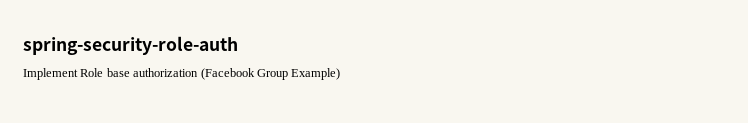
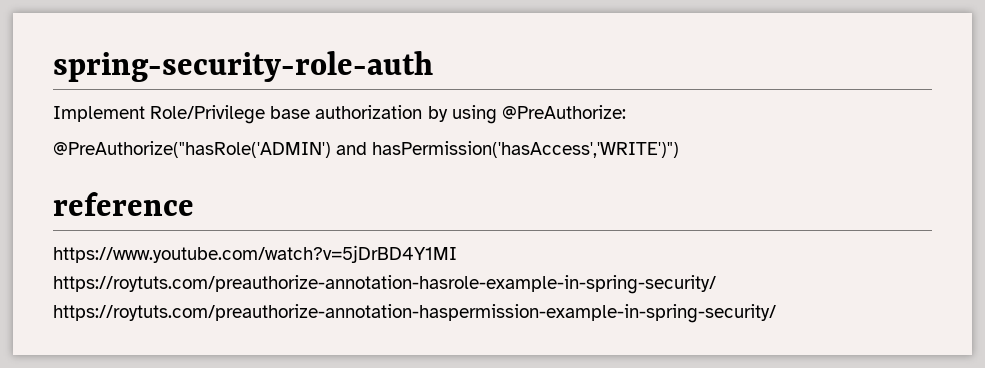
[80,68,104,77] Role -> [150,105,266,124] Role/Privilege
[200,68,341,80] (Facebook Group Example) -> [427,105,626,124] [53,141,680,158] [53,192,194,216] [53,245,457,263] [53,275,716,294] [53,304,776,323] by using @PreAuthorize: // @PreAuthorize("hasRole('ADMIN') and hasPermission('hasAccess','WRITE')") // reference // https://www.youtube.com/watch?v=5jDrBD4Y1MI https://roytuts.com/preauthorize-annotation-hasrole-example-in-spring-security/ https://roytuts.com/preauthorize-annotation-haspermission-example-in-spring-security/

